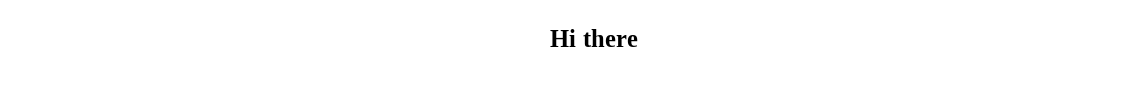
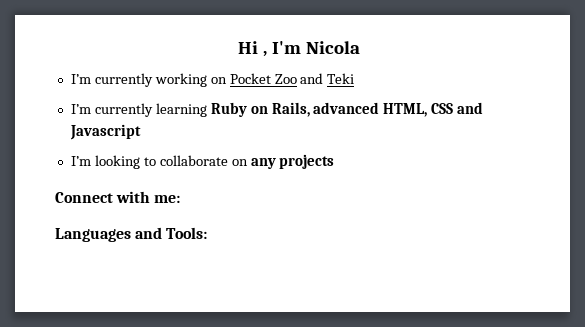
[582,29,638,47] there -> [262,41,360,57] [70,73,355,87] [70,102,484,117] [69,124,141,140] [70,154,335,169] [55,191,181,203] [55,227,208,242] , I'm Nicola // I’m currently working on Pocket Zoo and Teki // I’m currently learning Ruby on Rails, advanced HTML, CSS and Javascript // I’m looking to collaborate on any projects // Connect with me: // Languages and Tools:

